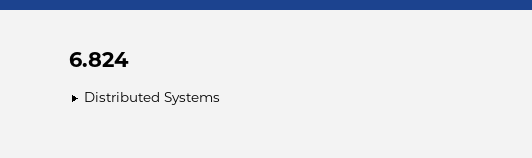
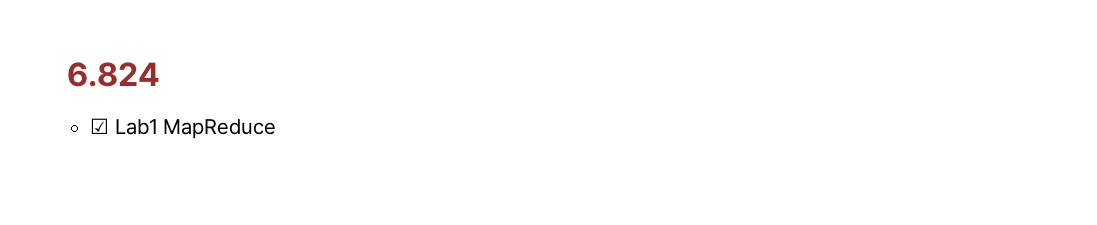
[83,92,220,105] Distributed Systems -> [90,118,277,139] ☑ Lab1 MapReduce

